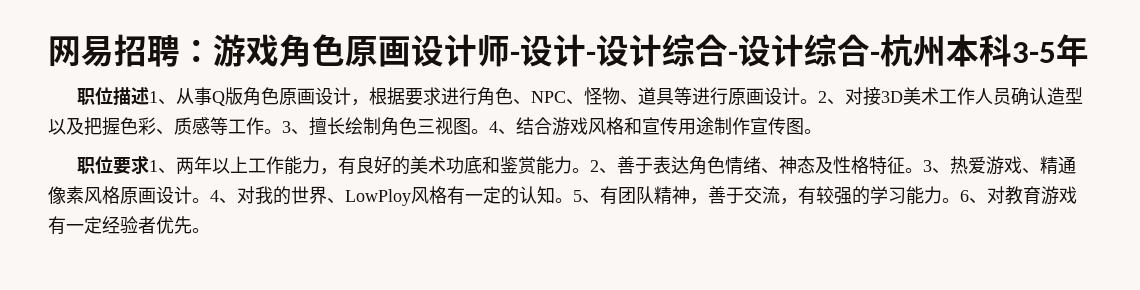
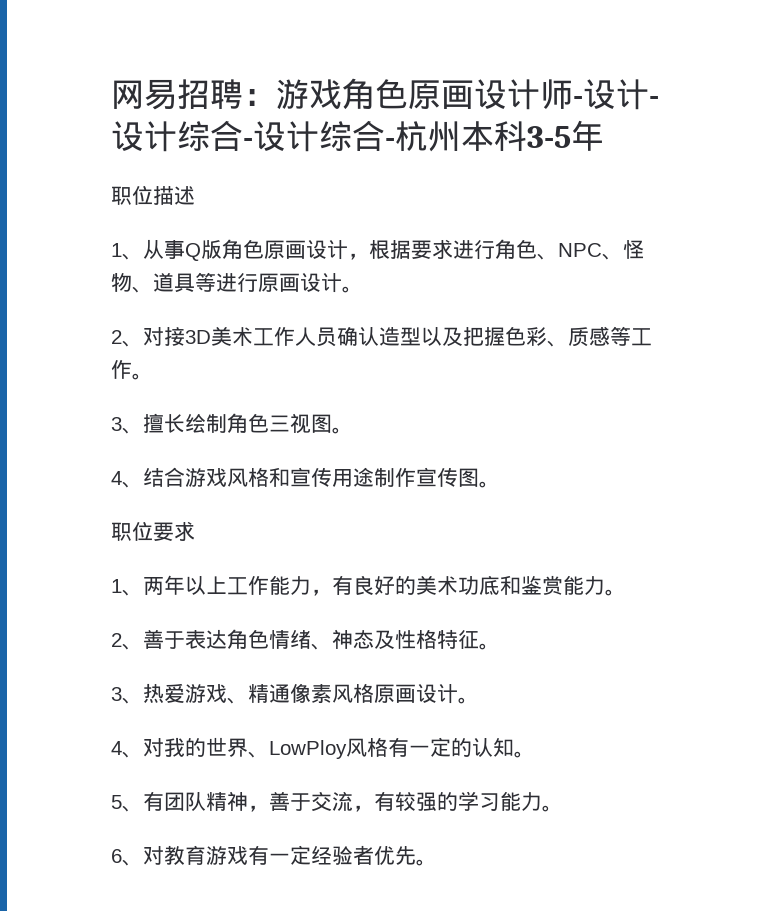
(150, 96) none -> (195, 195) //
(819, 101) none -> (363, 289) //
(282, 131) none -> (153, 376) //
(489, 131) none -> (353, 430) //
(150, 165) none -> (195, 531) //
(591, 170) none -> (626, 592) //
(924, 170) none -> (500, 646) //
(210, 200) none -> (479, 700) //
(573, 200) none -> (535, 754) //
(960, 200) none -> (563, 808) //

